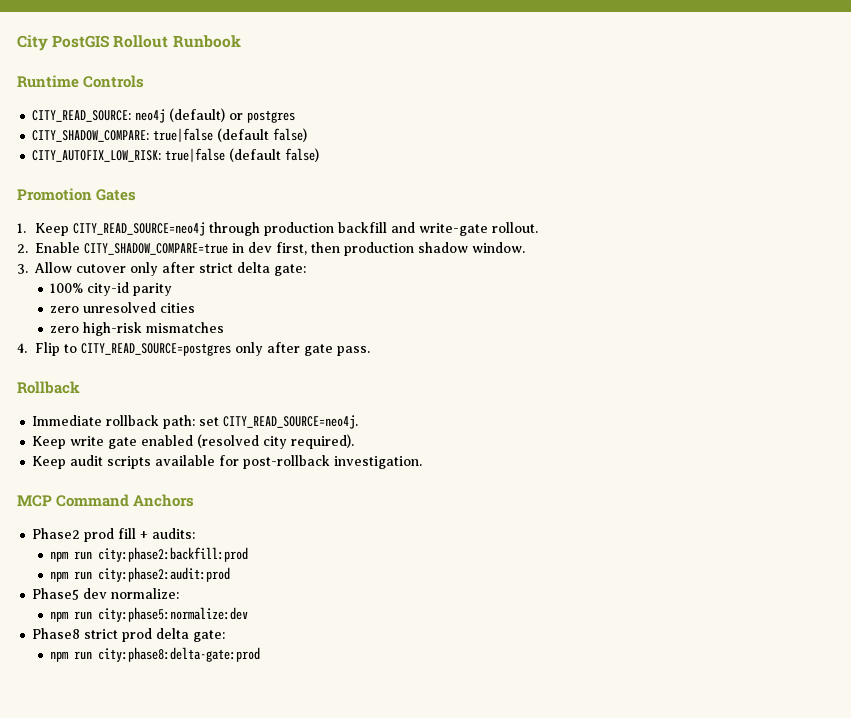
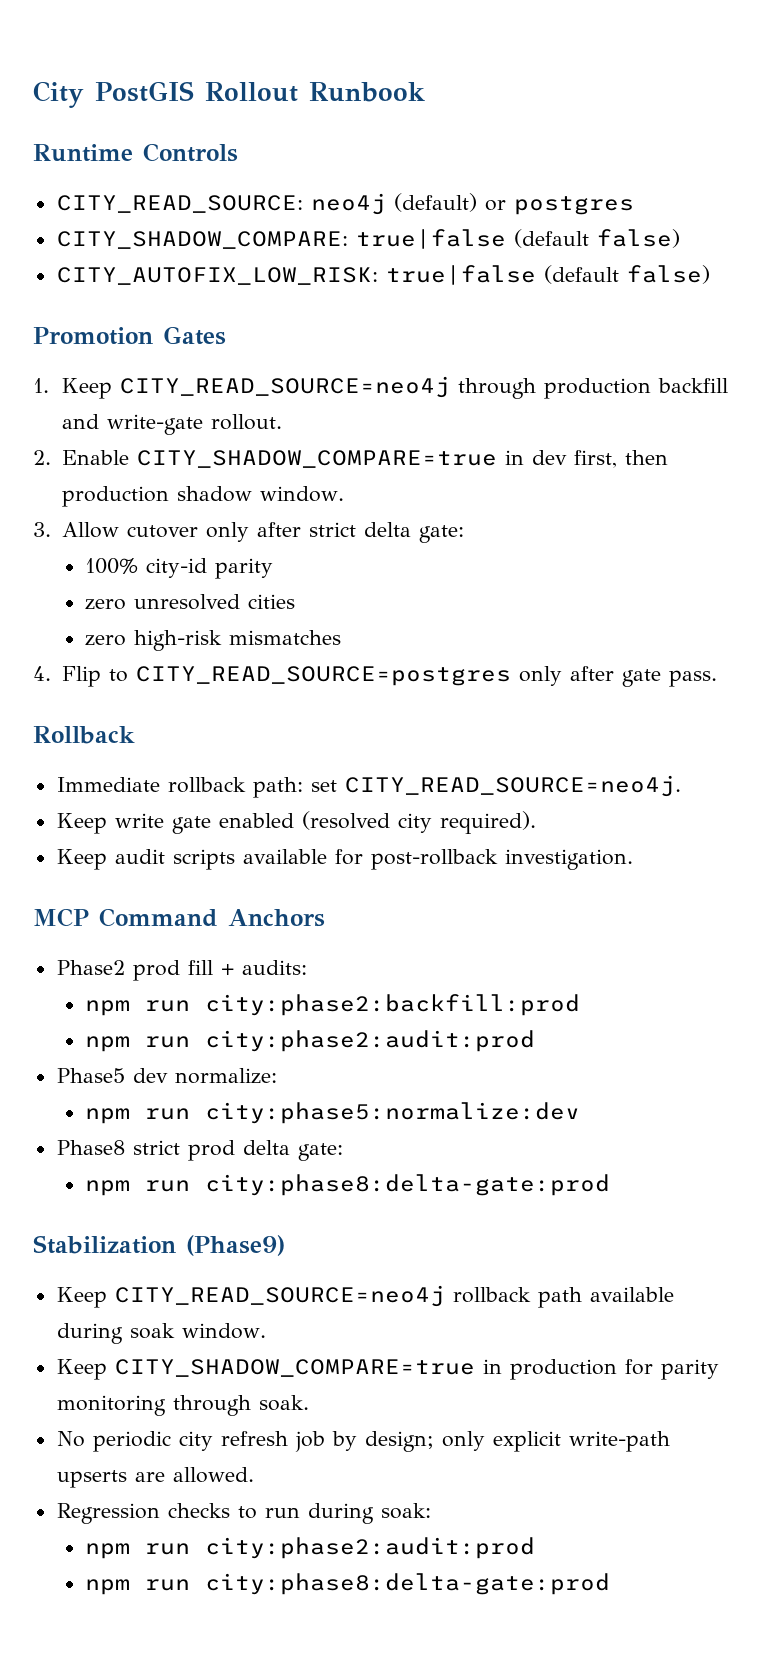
(261, 654) none -> [33,1235,285,1256] [56,1285,674,1308] [56,1323,266,1344] [56,1359,719,1380] [56,1395,309,1416] [56,1431,670,1452] [56,1467,254,1488] [56,1503,431,1524] [85,1537,536,1559] [85,1573,611,1595] // Stabilization (Phase9) // Keep CITY_READ_SOURCE=neo4j rollback path available during soak window. // Keep CITY_SHADOW_COMPARE=true in production for parity monitoring through soak. // No periodic city refresh job by design; only explicit write-path upserts are allowed. // Regression checks to run during soak: // npm run city:phase2:audit:prod // npm run city:phase8:delta-gate:prod

